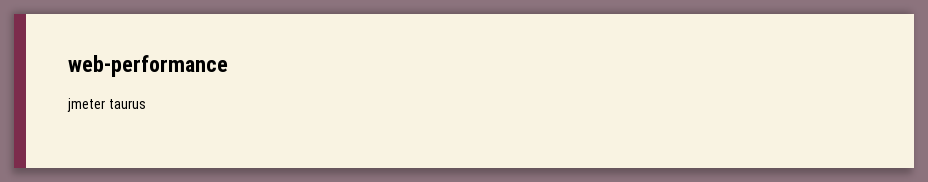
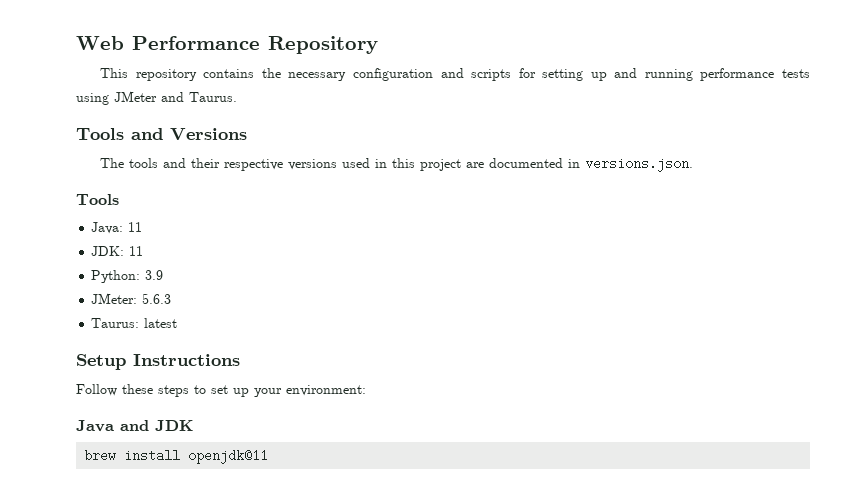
[68,55,228,77] [67,98,146,112] web-performance // jmeter taurus -> [76,36,378,54] [100,68,811,81] [76,91,237,105] [76,128,247,140] [100,157,694,172] [76,194,119,205] [91,222,143,234] [91,246,144,256] [91,270,164,283] [91,293,172,304] [91,318,178,328] [76,354,240,370] [76,384,366,397] [76,420,193,432] [84,449,269,464] Web Performance Repository // This repository contains the necessary configuration and scripts for setting up and running performance tests using JMeter and Taurus. // Tools and Versions // The tools and their respective versions used in this project are documented in versions.json. // Tools // Java: 11 // JDK: 11 // Python: 3.9 // JMeter: 5.6.3 // Taurus: latest // Setup Instructions // Follow these steps to set up your environment: // Java and JDK // brew install openjdk@11

